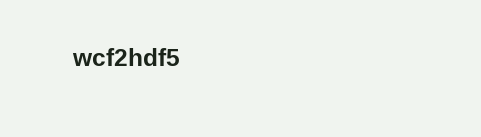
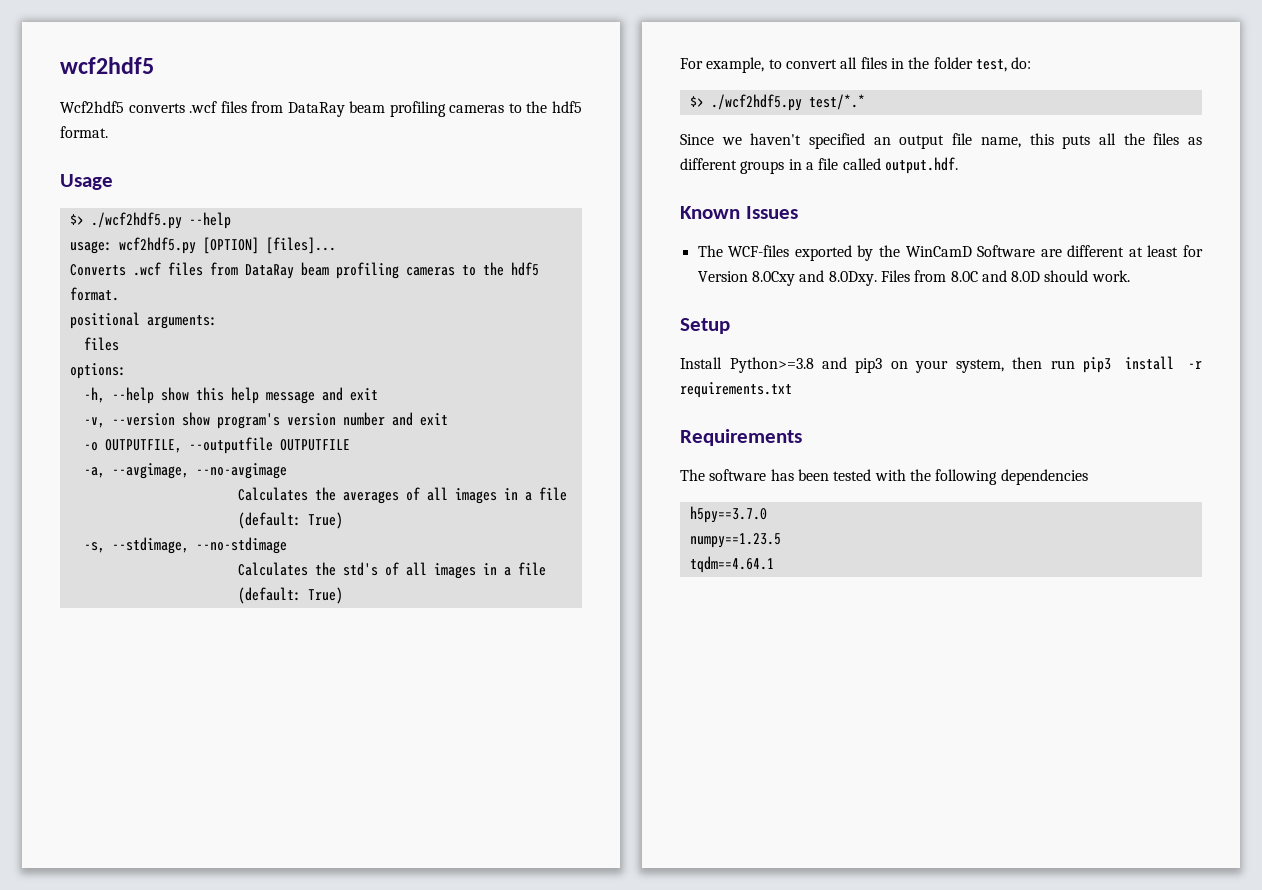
(180, 57) none -> [60,101,583,117] [60,126,108,138] [60,174,113,190] [69,212,231,229] [69,237,336,254] [69,262,539,279] [69,287,119,301] [69,312,217,329] [83,337,119,351] [69,363,126,379] [83,387,378,404] [83,412,448,429] [83,437,350,454] [83,463,287,479] [237,487,567,504] [237,512,343,529] [83,537,287,554] [237,562,546,579] [237,587,343,604] [680,57,1032,73] [689,94,865,111] [680,133,1202,149] [680,157,958,174] [680,206,798,219] [697,245,1203,261] [697,270,1130,286] [680,318,730,334] [680,356,1202,373] [680,382,792,398] [680,429,802,446] [680,469,1088,485] [689,506,767,523] [689,533,781,548] [689,556,774,573] // Wcf2hdf5 converts .wcf files from DataRay beam profiling cameras to the hdf5 format. // Usage // $> ./wcf2hdf5.py --help // usage: wcf2hdf5.py [OPTION] [files]... // Converts .wcf files from DataRay beam profiling cameras to the hdf5 format. // positional arguments: // files // options: // -h, --help show this help message and exit // -v, --version show program's version number and exit // -o OUTPUTFILE, --outputfile OUTPUTFILE // -a, --avgimage, --no-avgimage // Calculates the averages of all images in a file (default: True) // -s, --stdimage, --no-stdimage // Calculates the std's of all images in a file (default: True) // For example, to convert all files in the folder test, do: // $> ./wcf2hdf5.py test/*.* // Since we haven't specified an output file name, this puts all the files as different groups in a file called output.hdf. // Known Issues // The WCF-files exported by the WinCamD Software are different at least for Version 8.0Cxy and 8.0Dxy. Files from 8.0C and 8.0D should work. // Setup // Install Python>=3.8 and pip3 on your system, then run pip3 install -r requirements.txt // Requirements // The software has been tested with the following dependencies // h5py==3.7.0 // numpy==1.23.5 // tqdm==4.64.1

